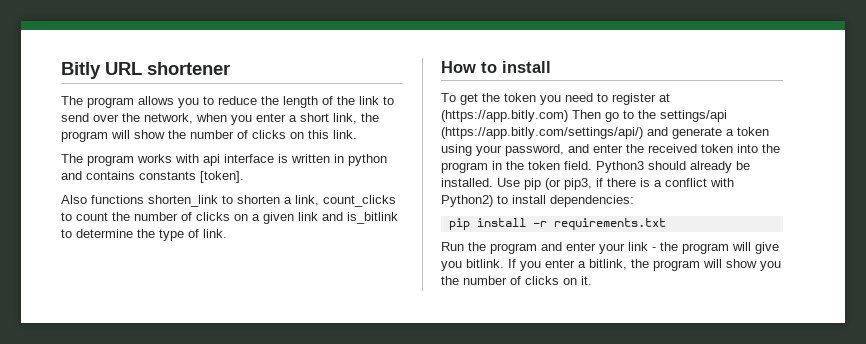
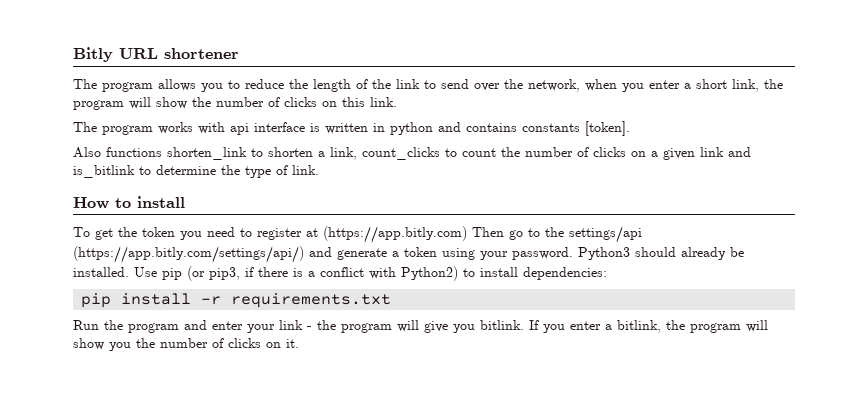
[505,144,780,156] [441,161,592,173] password, and enter the received token into the program in the token field. -> [512,247,573,260] password.

